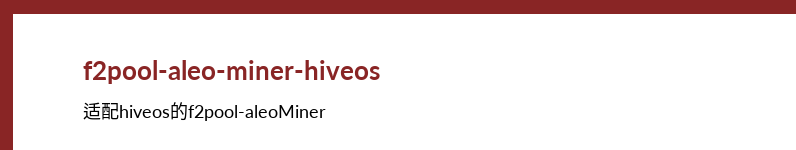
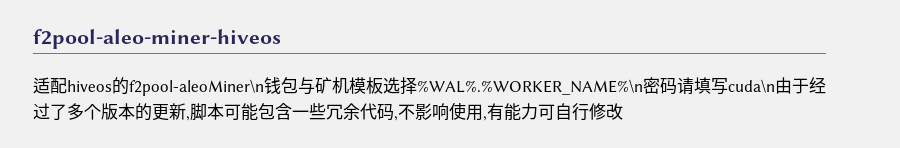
[188,105,326,121] f2pool-aleoMiner -> [129,77,826,96] [33,102,623,121] f2pool-aleoMiner\n钱包与矿机模板选择%WAL%.%WORKER_NAME%\n密码请填写cuda\n由于经过了多个版本的更新,脚本可能包含一些冗余代码,不影响使用,有能力可自行修改

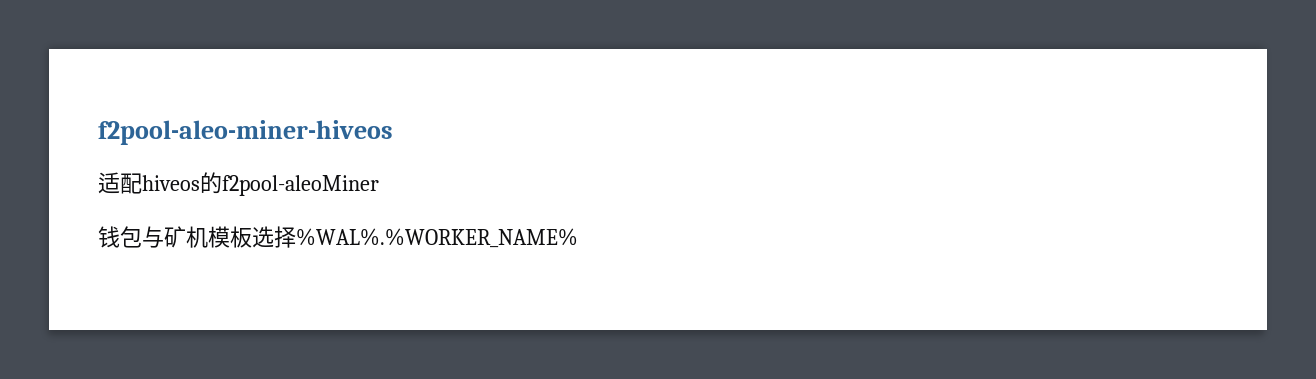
[129,79,264,96] f2pool-aleoMiner\n -> [222,175,379,196] f2pool-aleoMiner //
[417,77,826,95] [33,102,623,121] %WAL%.%WORKER_NAME%\n密码请填写cuda\n由于经过了多个版本的更新,脚本可能包含一些冗余代码,不影响使用,有能力可自行修改 -> [296,228,578,248] %WAL%.%WORKER_NAME%

